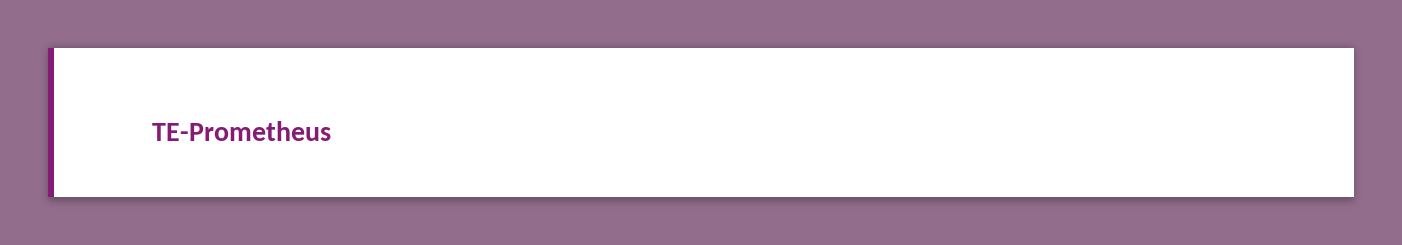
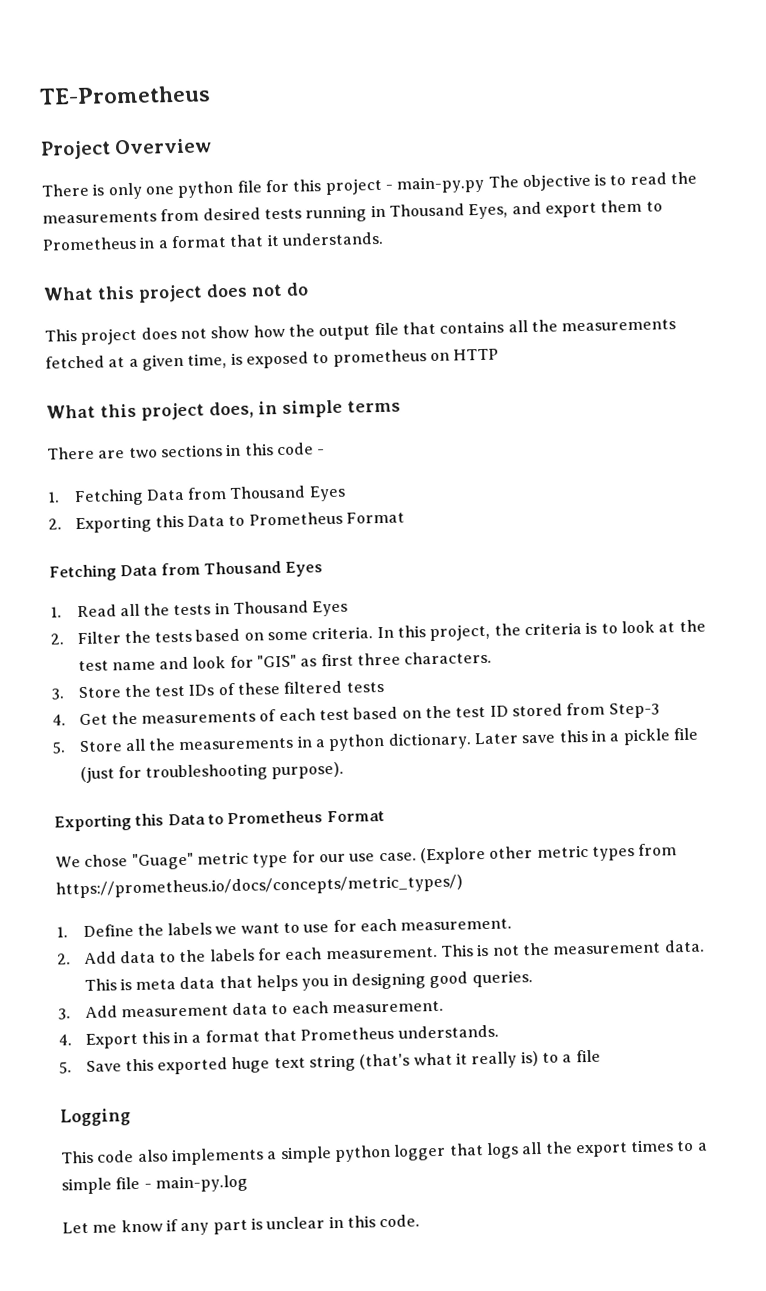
(331, 131) none -> [40,138,213,160] [41,171,698,200] [42,199,663,224] [42,231,384,251] [43,282,309,303] [44,319,677,345] [45,348,500,371] [46,399,401,421] [46,442,326,460] [47,485,346,507] [48,511,406,534] [49,561,324,582] [50,600,349,618] [50,619,706,645] [77,650,493,672] [51,680,384,700] [52,702,660,726] [52,727,698,754] [79,761,345,784] [54,810,385,832] [55,843,678,871] [55,874,463,899] [56,918,513,938] [57,939,705,965] [83,970,533,992] [58,1000,445,1020] [58,1024,499,1050] [59,1049,601,1075] [60,1108,131,1127] [61,1139,708,1166] [61,1174,248,1195] [62,1214,421,1236] // Project Overview // There is only one python file for this project - main-py.py The objective is to read the measurements from desired tests running in Thousand Eyes, and export them to Prometheus in a format that it understands. // What this project does not do // This project does not show how the output file that contains all the measurements fetched at a given time, is exposed to prometheus on HTTP // What this project does, in simple terms // There are two sections in this code - // 1. Fetching Data from Thousand Eyes // 2. Exporting this Data to Prometheus Format // Fetching Data from Thousand Eyes // 1. Read all the tests in Thousand Eyes // 2. Filter the tests based on some criteria. In this project, the criteria is to look at the test name and look for "GIS" as first three characters. // 3. Store the test IDs of these filtered tests // 4. Get the measurements of each test based on the test ID stored from Step-3 // 5. Store all the measurements in a python dictionary. Later save this in a pickle file (just for troubleshooting purpose). // Exporting this Data to Prometheus Format // We chose "Guage" metric type for our use case. (Explore other metric types from https://prometheus.io/docs/concepts/metric_types/) // 1. Define the labels we want to use for each measurement. // 2. Add data to the labels for each measurement. This is not the measurement data. This is meta data that helps you in designing good queries. // 3. Add measurement data to each measurement. // 4. Export this in a format that Prometheus understands. // 5. Save this exported huge text string (that's what it really is) to a file // Logging // This code also implements a simple python logger that logs all the export times to a simple file - main-py.log // Let me know if any part is unclear in this code.

